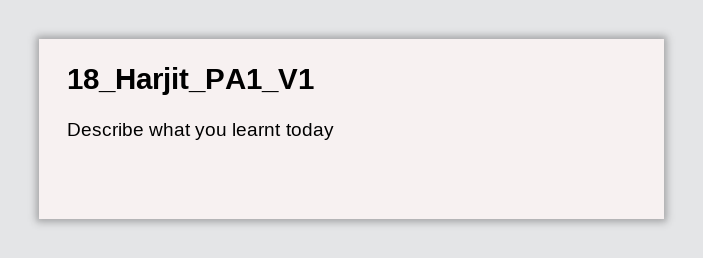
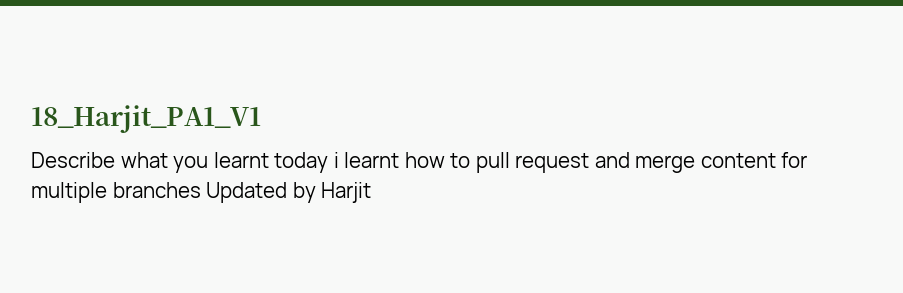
(334, 131) none -> [333,152,808,173] [31,182,372,203] i learnt how to pull request and merge content for multiple branches Updated by Harjit

